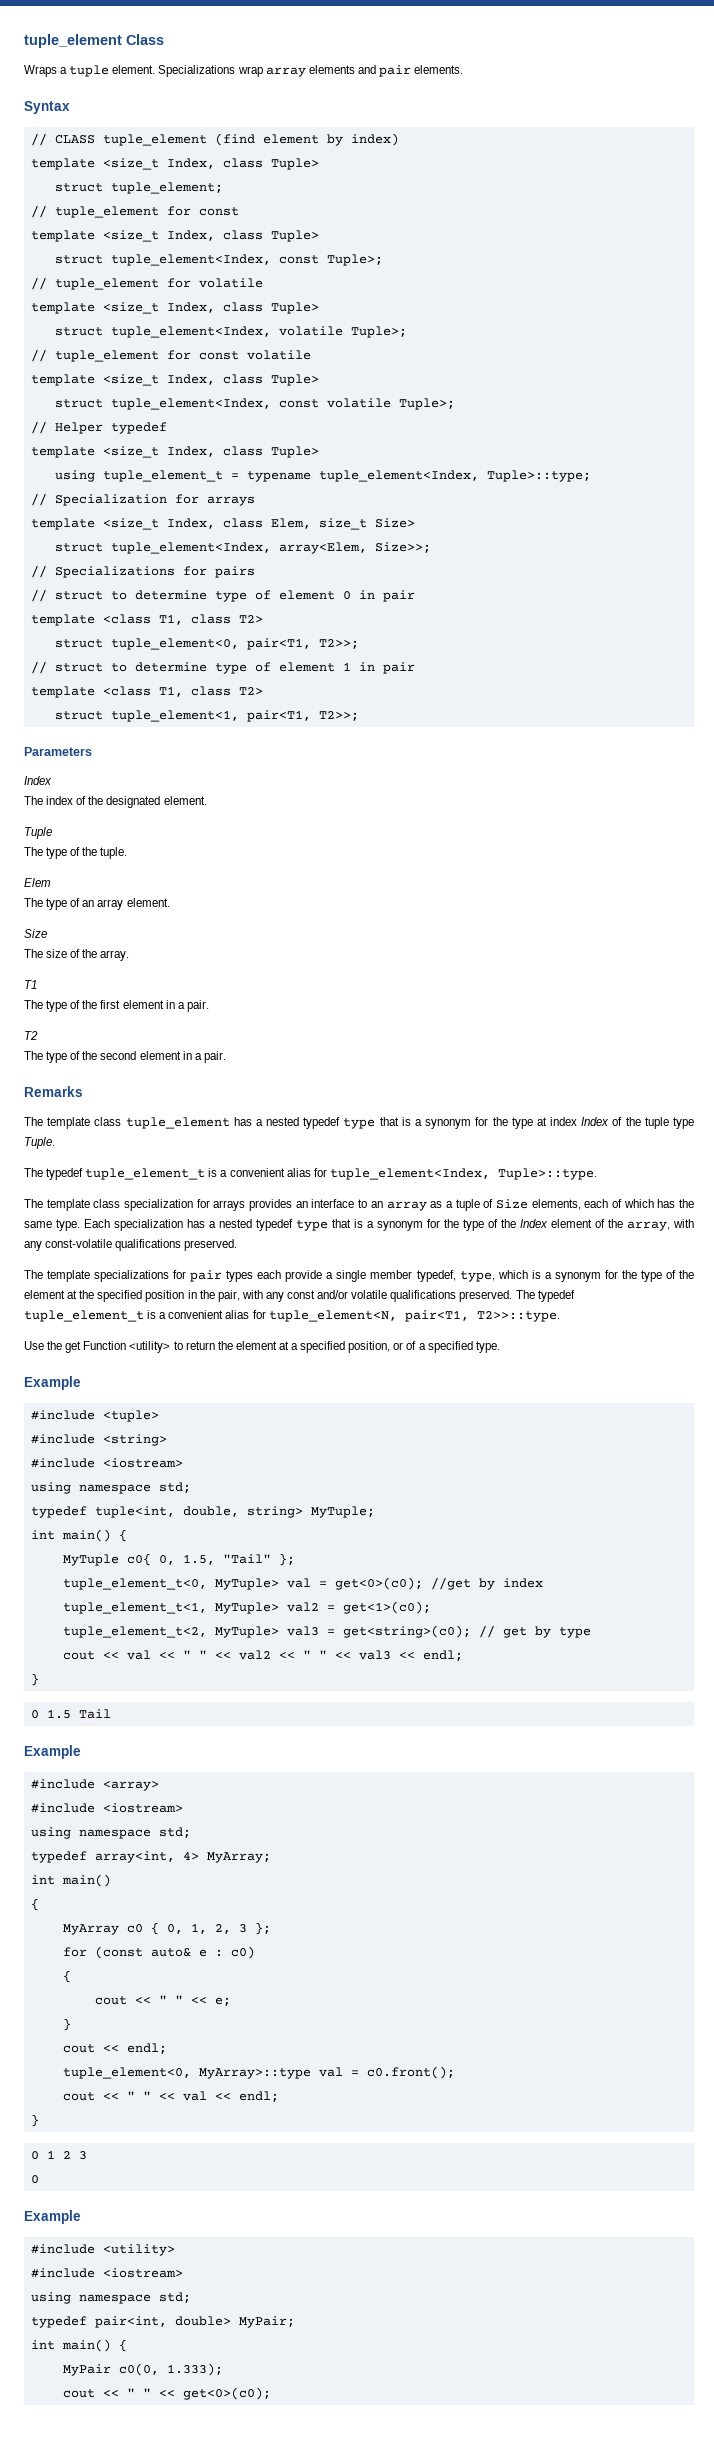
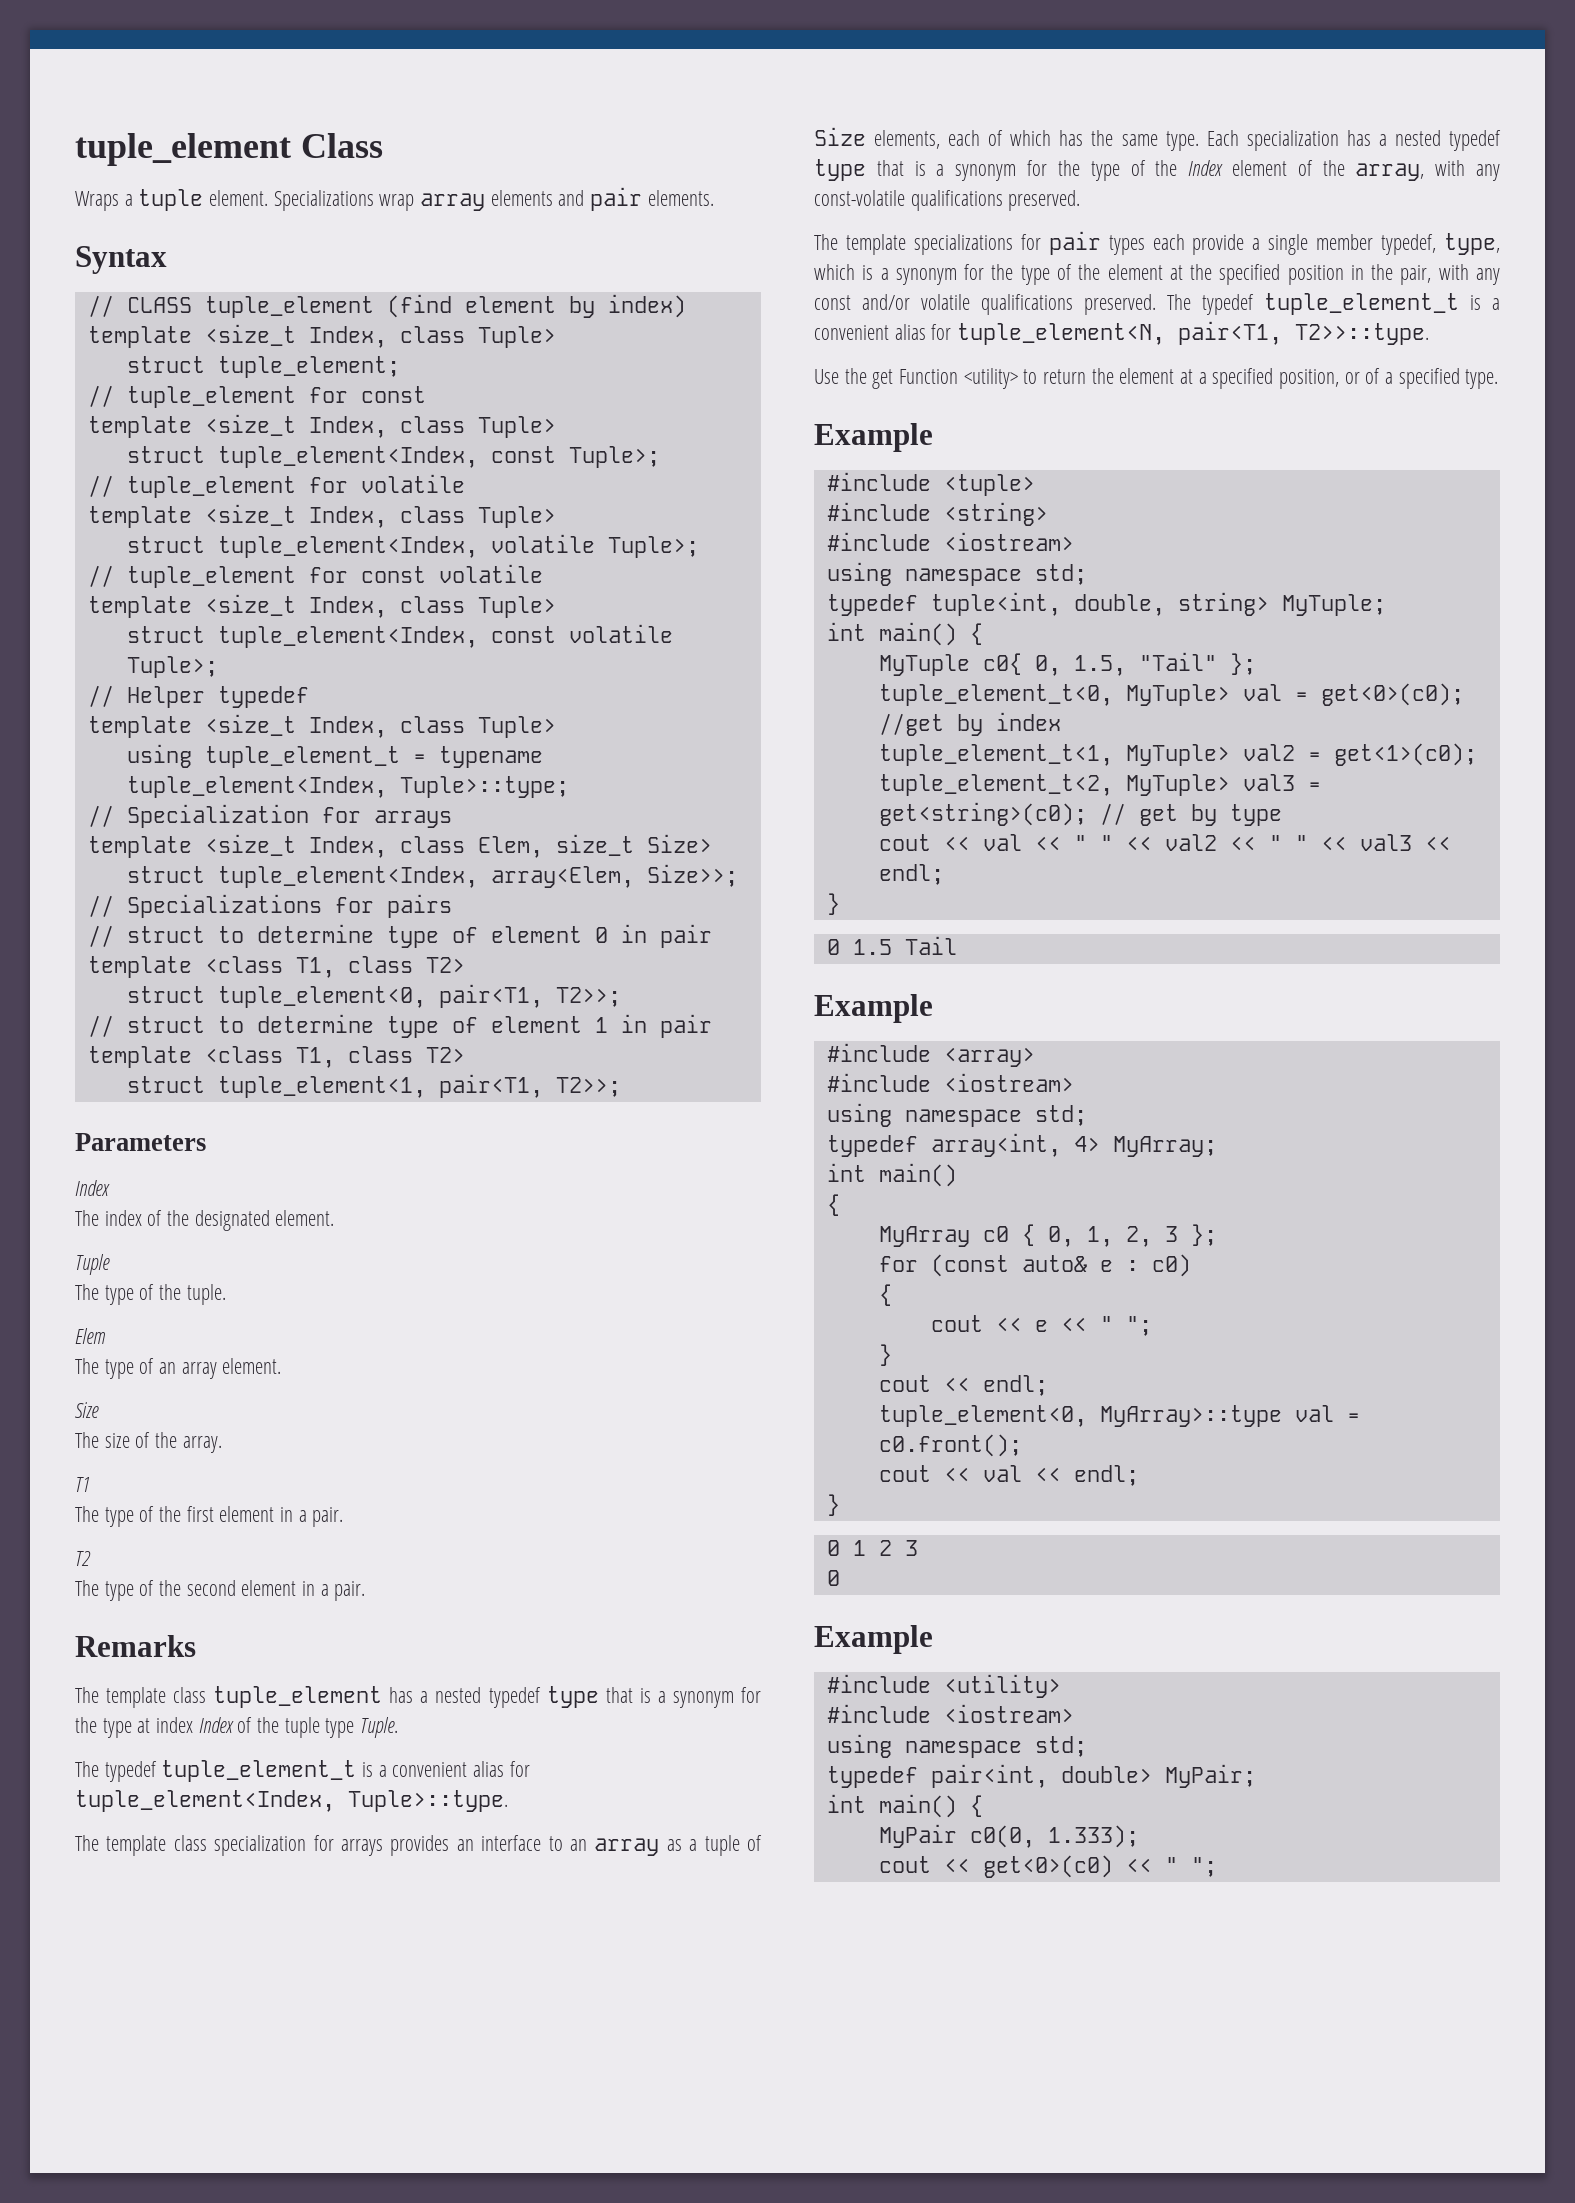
[158,1995,231,2006] " " << e; -> [1034,1316,1152,1336] e << " ";
[126,2091,175,2100] " " << -> (970, 1474) none
[126,2387,271,2400] " " << get<0>(c0); -> [982,1855,1217,1878] get<0>(c0) << " ";

